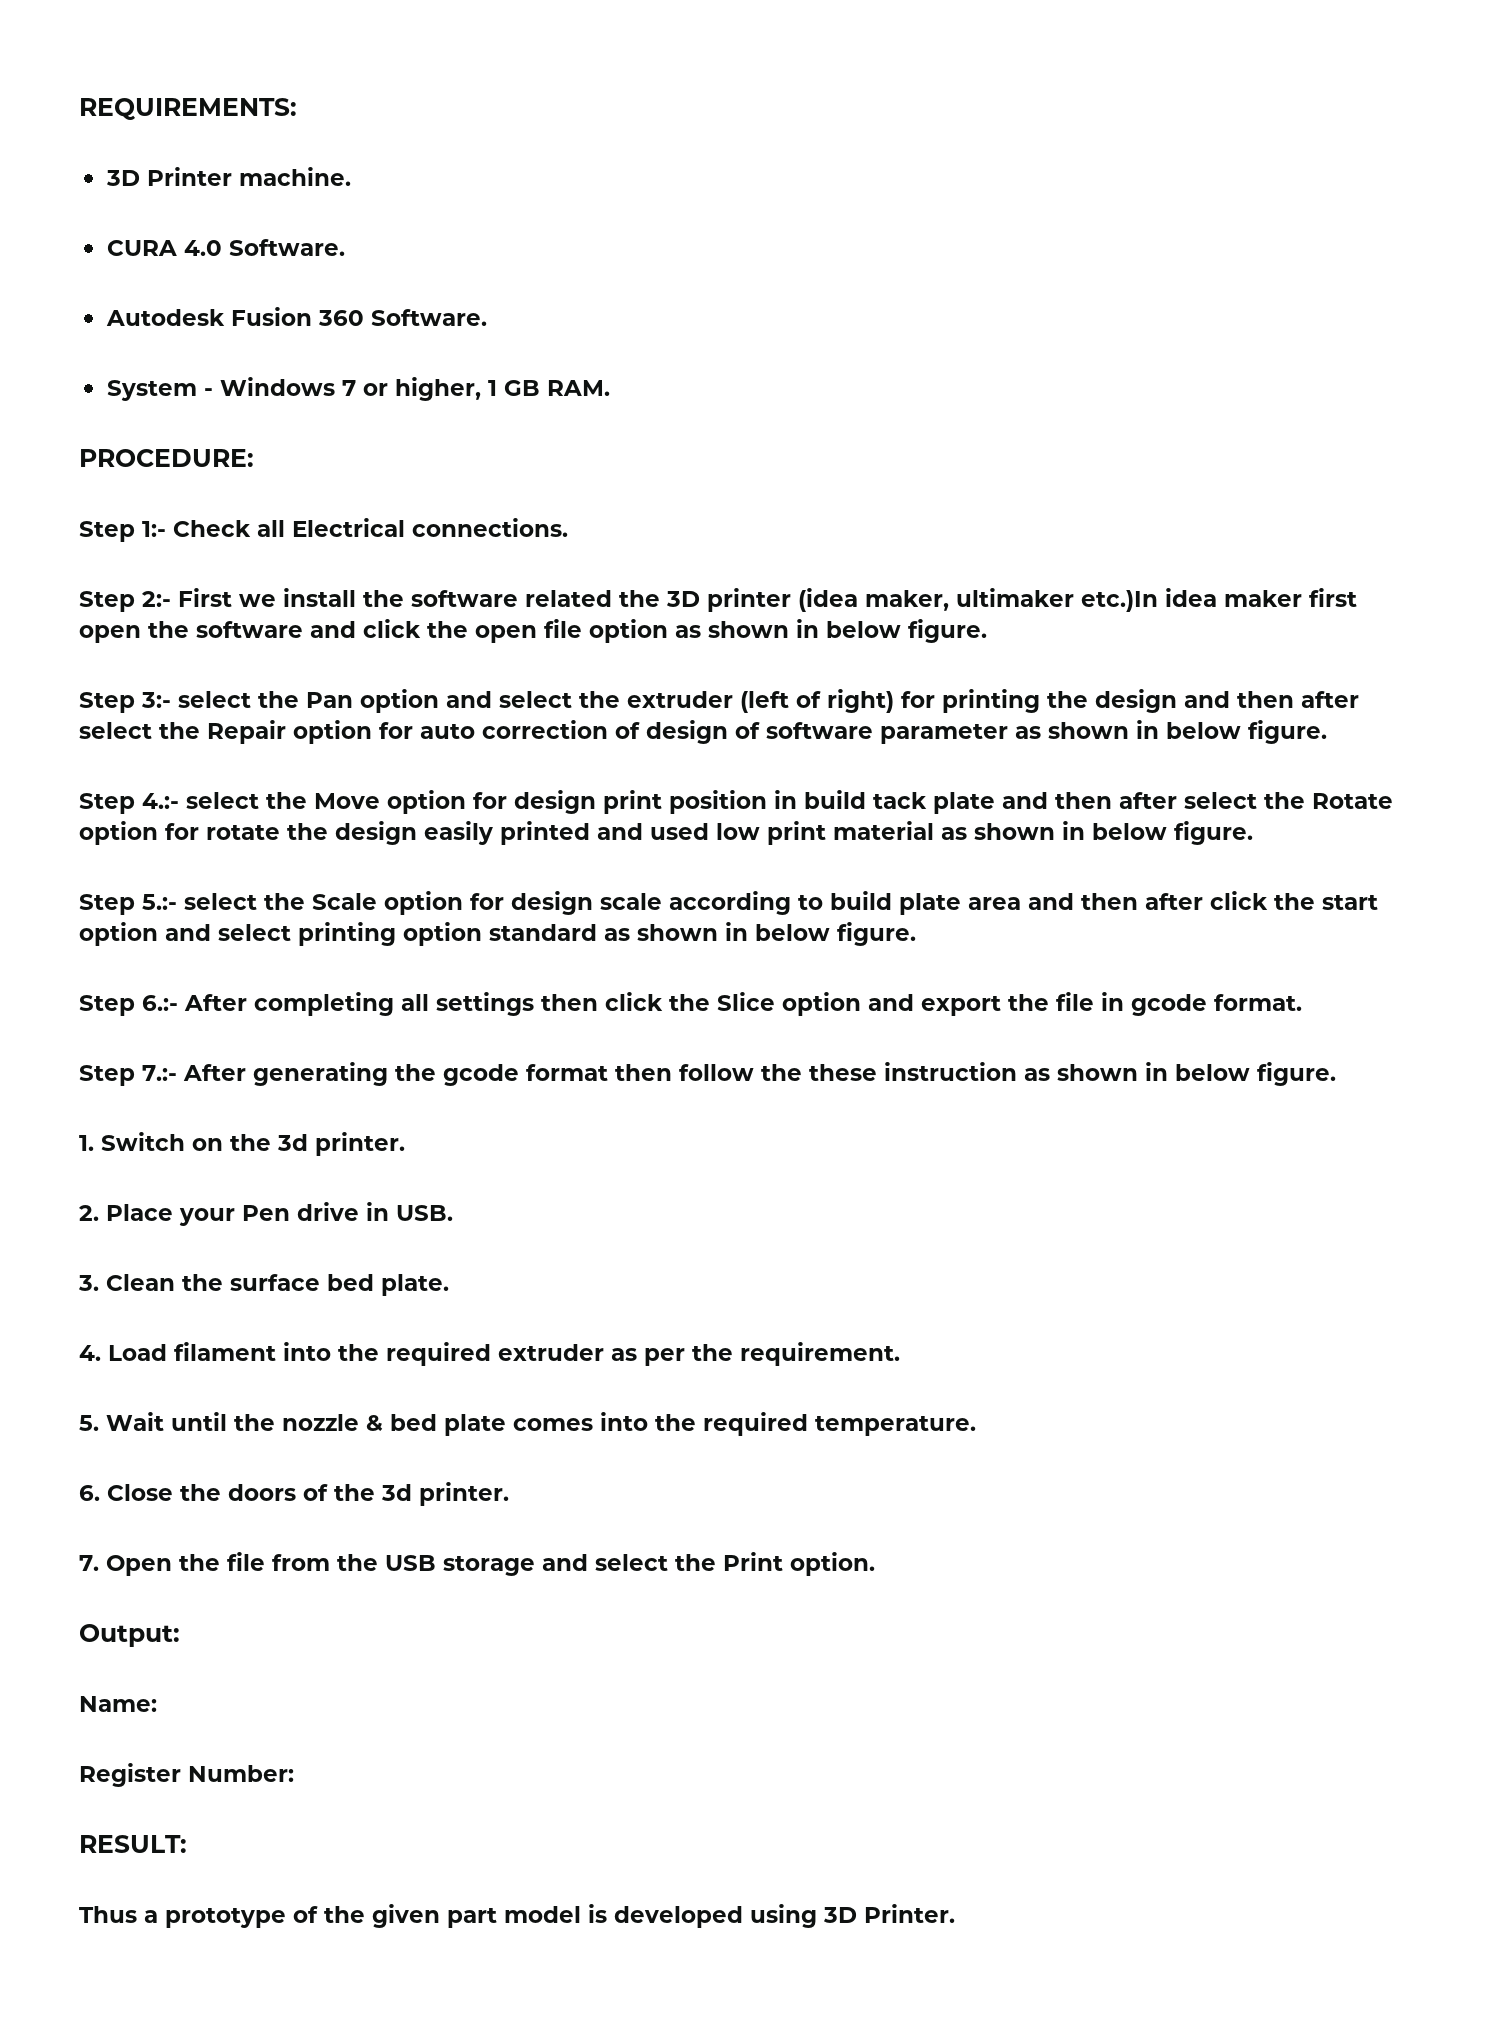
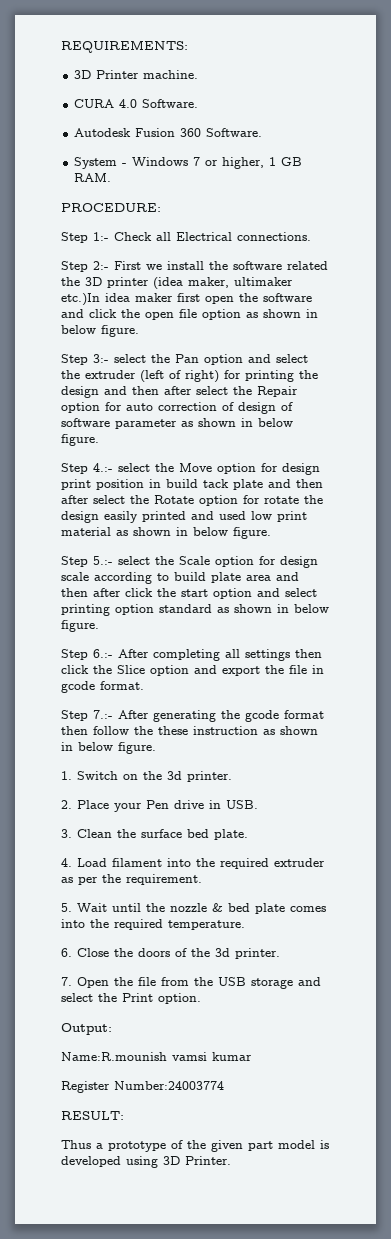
[79,1696,157,1712] Name: -> [61,1052,252,1061] Name:R.mounish vamsi kumar
[188,1765,294,1782] Number: -> [114,1081,224,1090] Number:24003774

